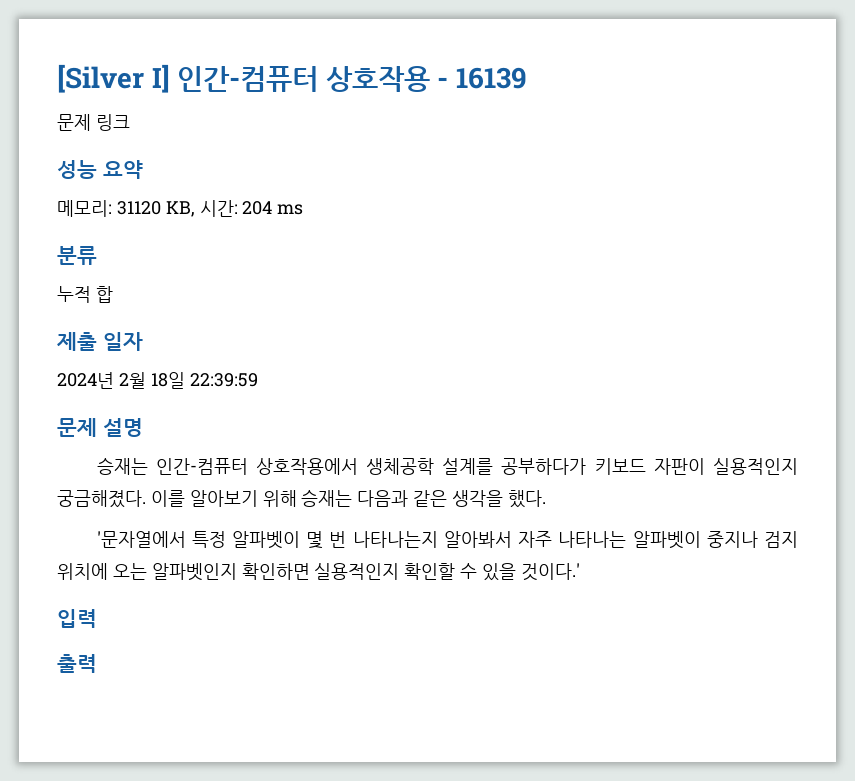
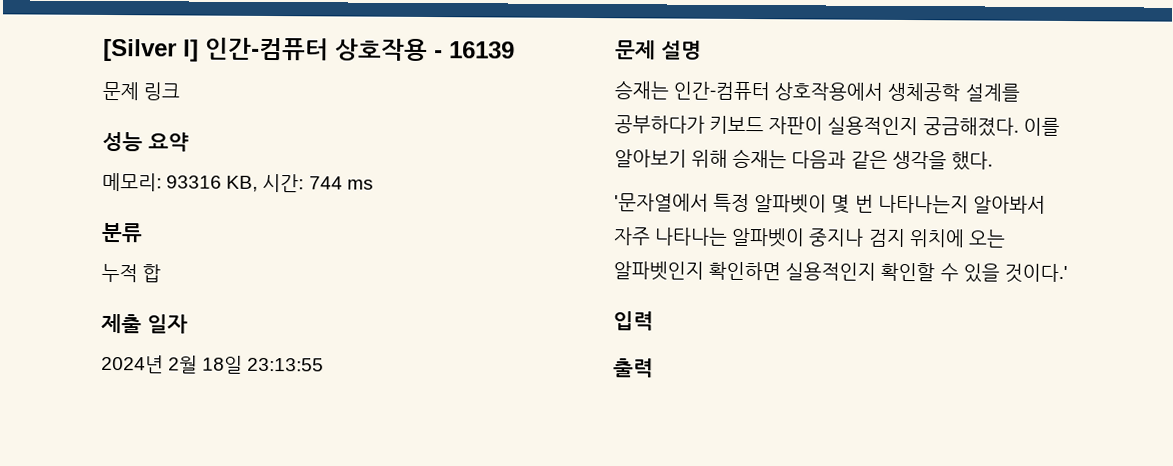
[116,201,161,215] 31120 -> [166,175,223,189] 93316
[242,201,273,215] 204 -> [308,176,343,190] 744
[189,373,258,387] 22:39:59 -> [247,357,325,372] 23:13:55

